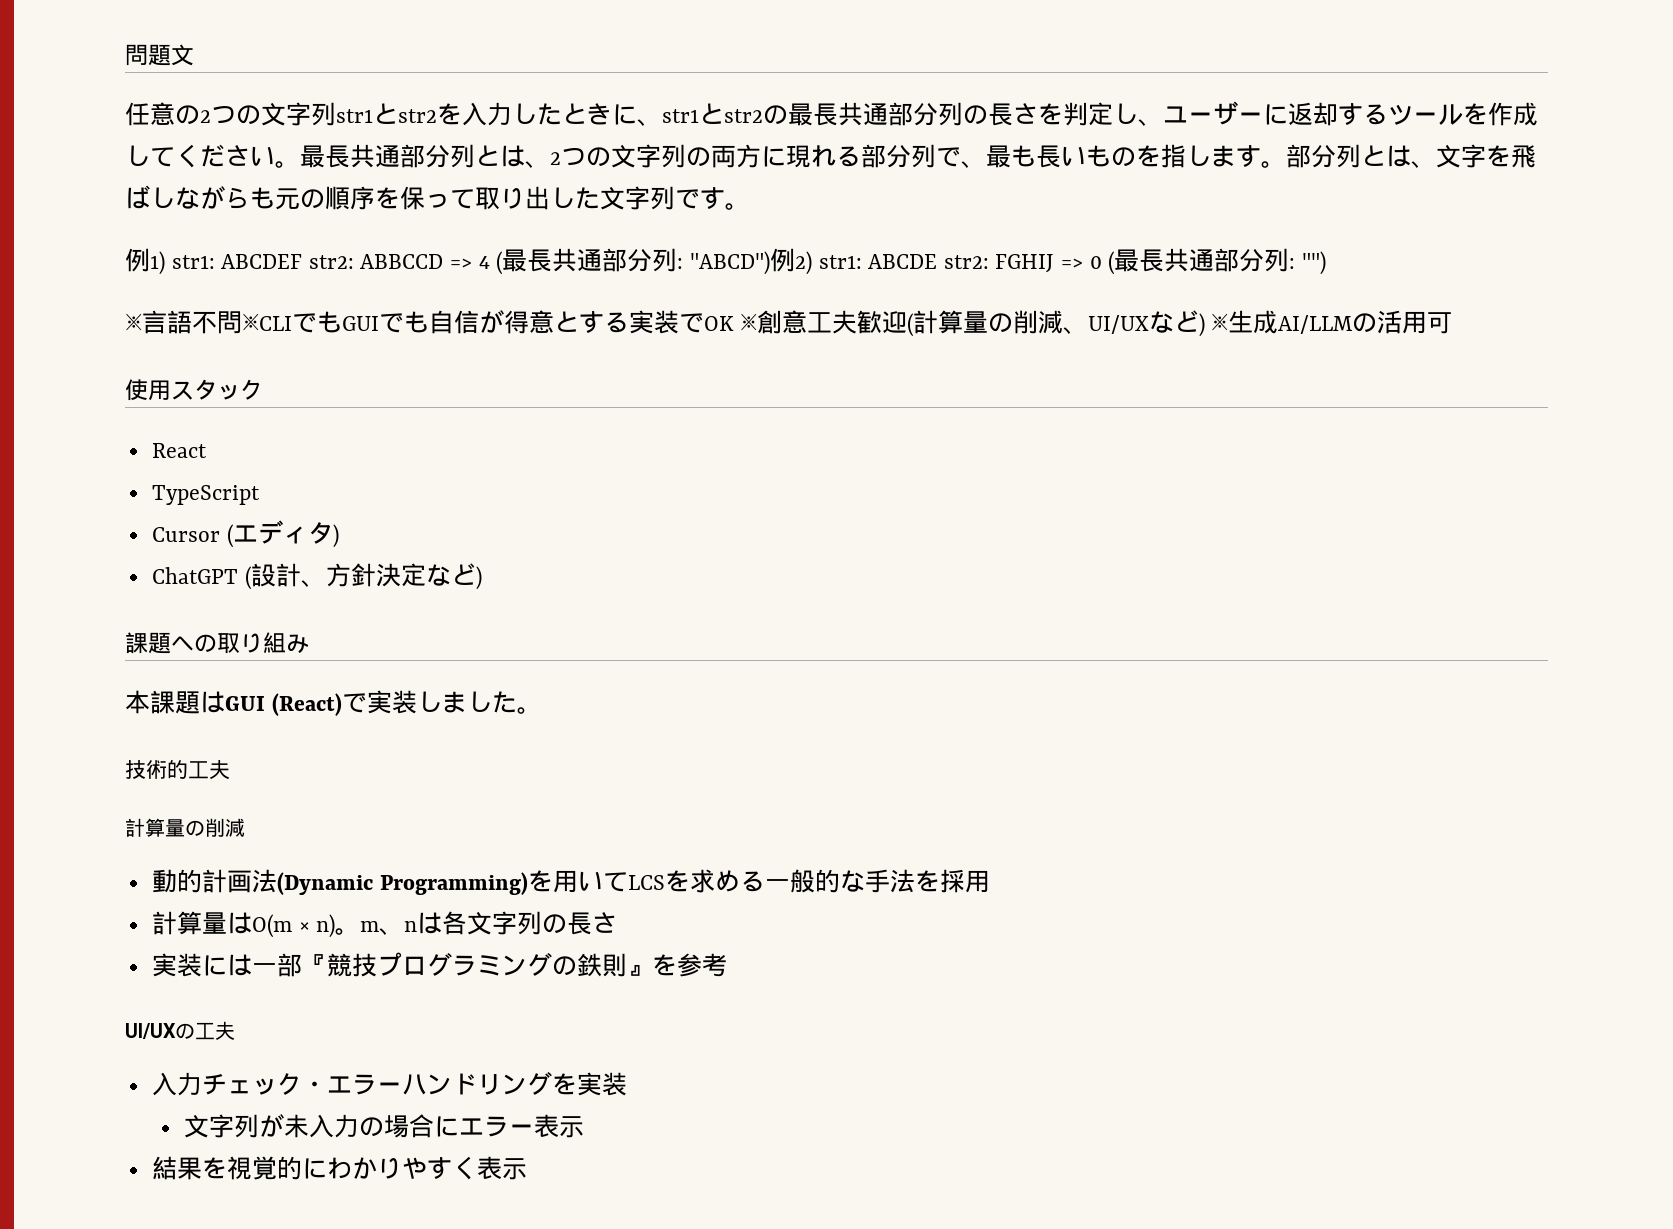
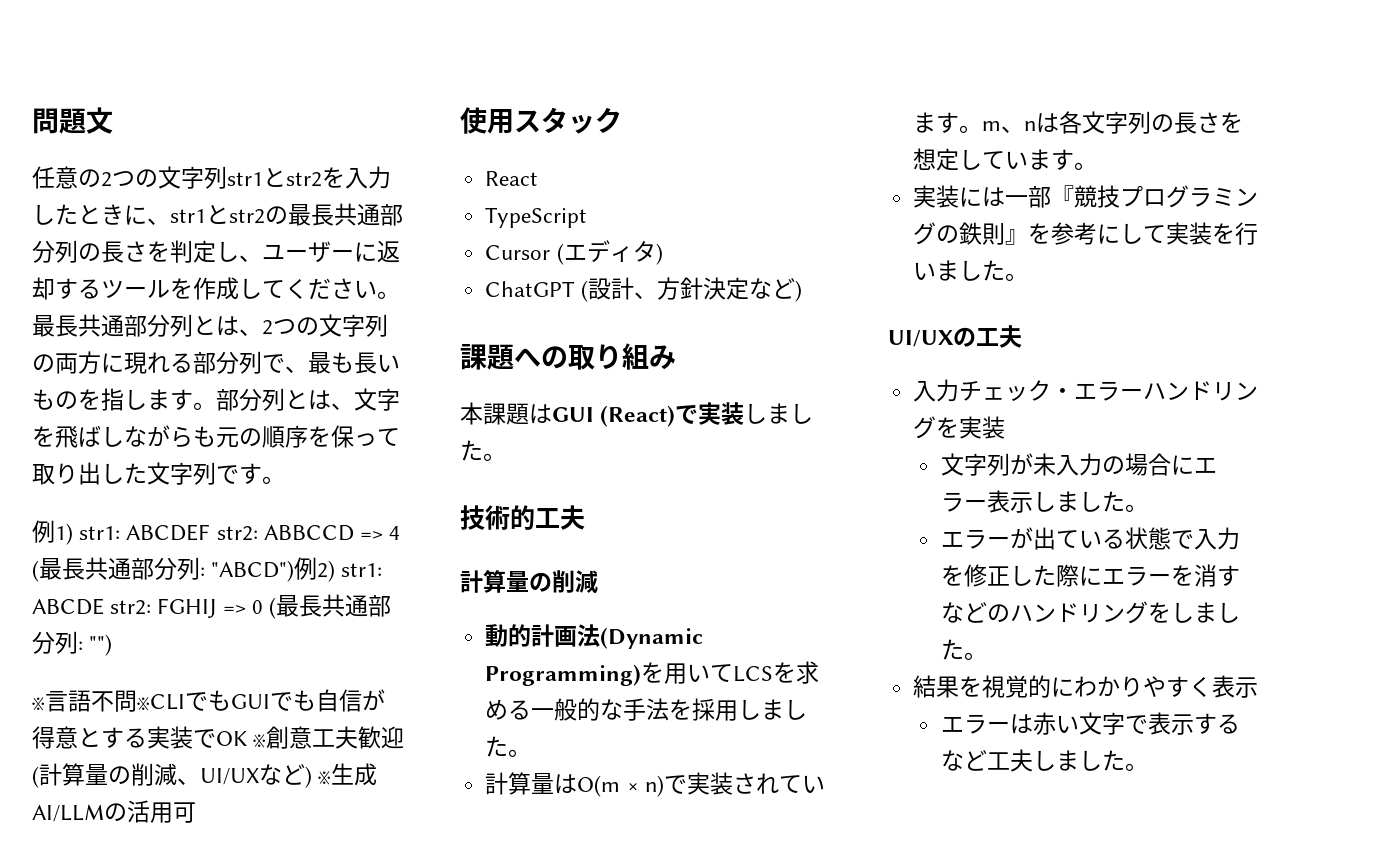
(990, 881) none -> [738,699,808,720] [485,736,532,757] しました。
(336, 926) none -> [663,772,825,795] [913,112,960,133] で実装されています
(618, 922) none -> [1220,112,1244,133] [913,148,1098,171] を想定しています。
(727, 965) none -> [1097,222,1259,245] [913,260,1029,281] にして実装を行いました。
(584, 1127) none -> [1032,491,1148,512] [940,527,1240,550] [940,564,1240,587] [940,601,1240,624] [940,639,987,660] しました。 // エラーが出ている状態で入力を修正した際にエラーを消すなどのハンドリングをしました。
(527, 1169) none -> [940,712,1240,735] [940,749,1148,772] // エラーは赤い文字で表示するなど工夫しました。

